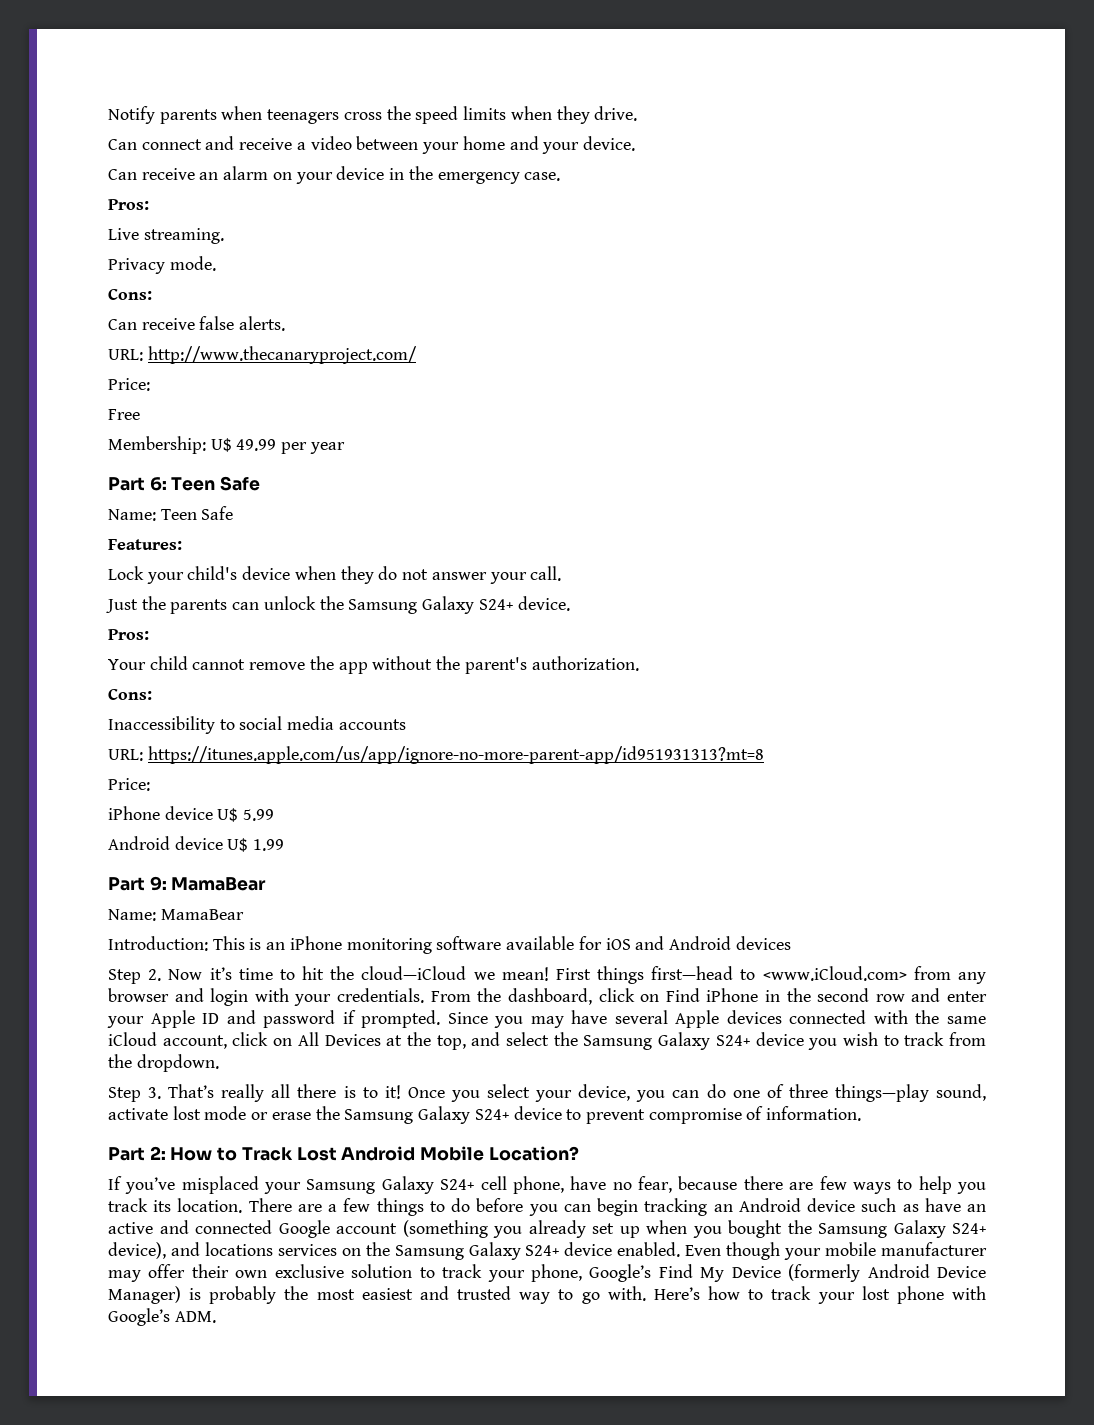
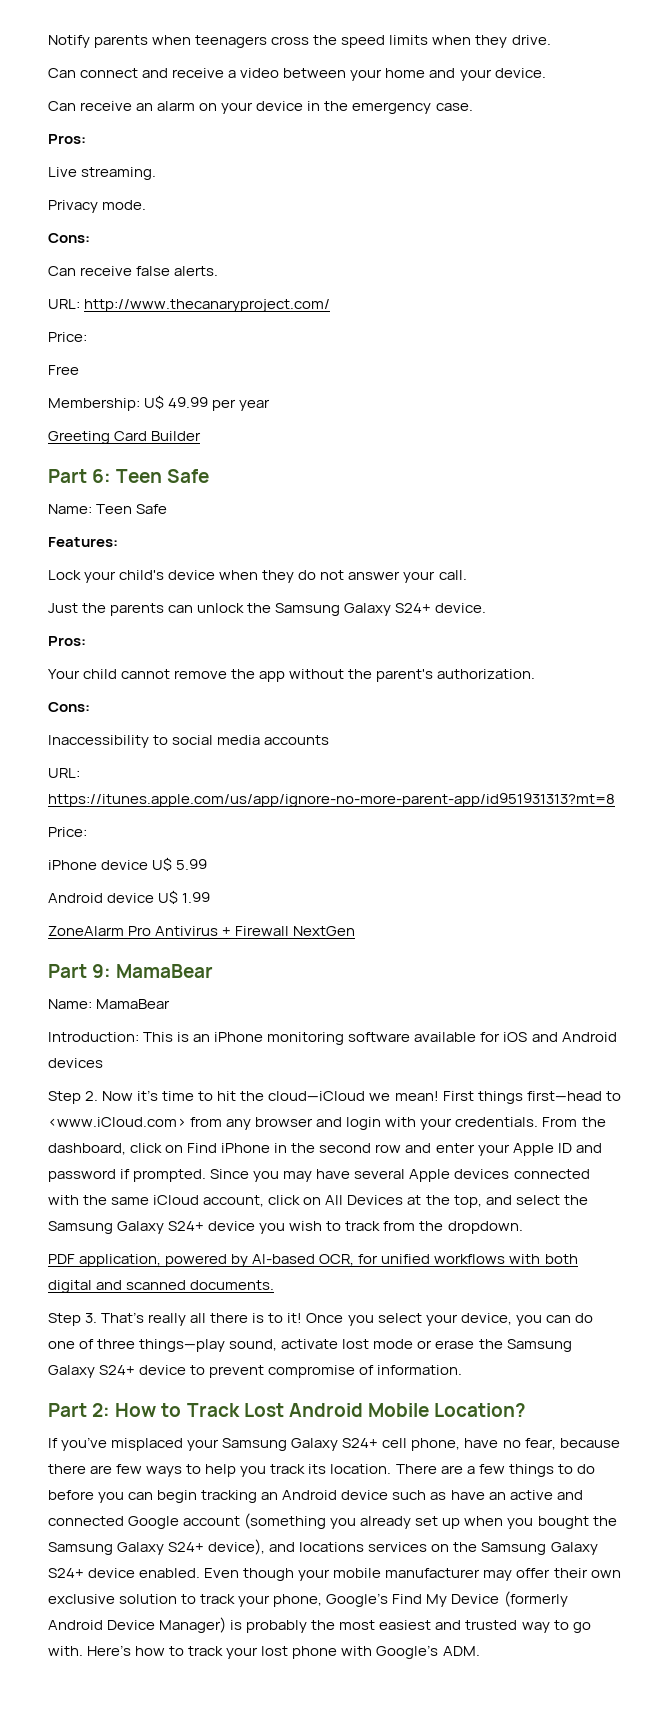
(345, 448) none -> [48,431,202,444] // Greeting Card Builder
(285, 845) none -> [48,926,356,936] // ZoneAlarm Pro Antivirus + Firewall NextGen
(219, 1063) none -> [48,1254,578,1267] [48,1280,275,1293] // PDF application, powered by AI-based OCR, for unified workflows with both digital and scanned documents.

